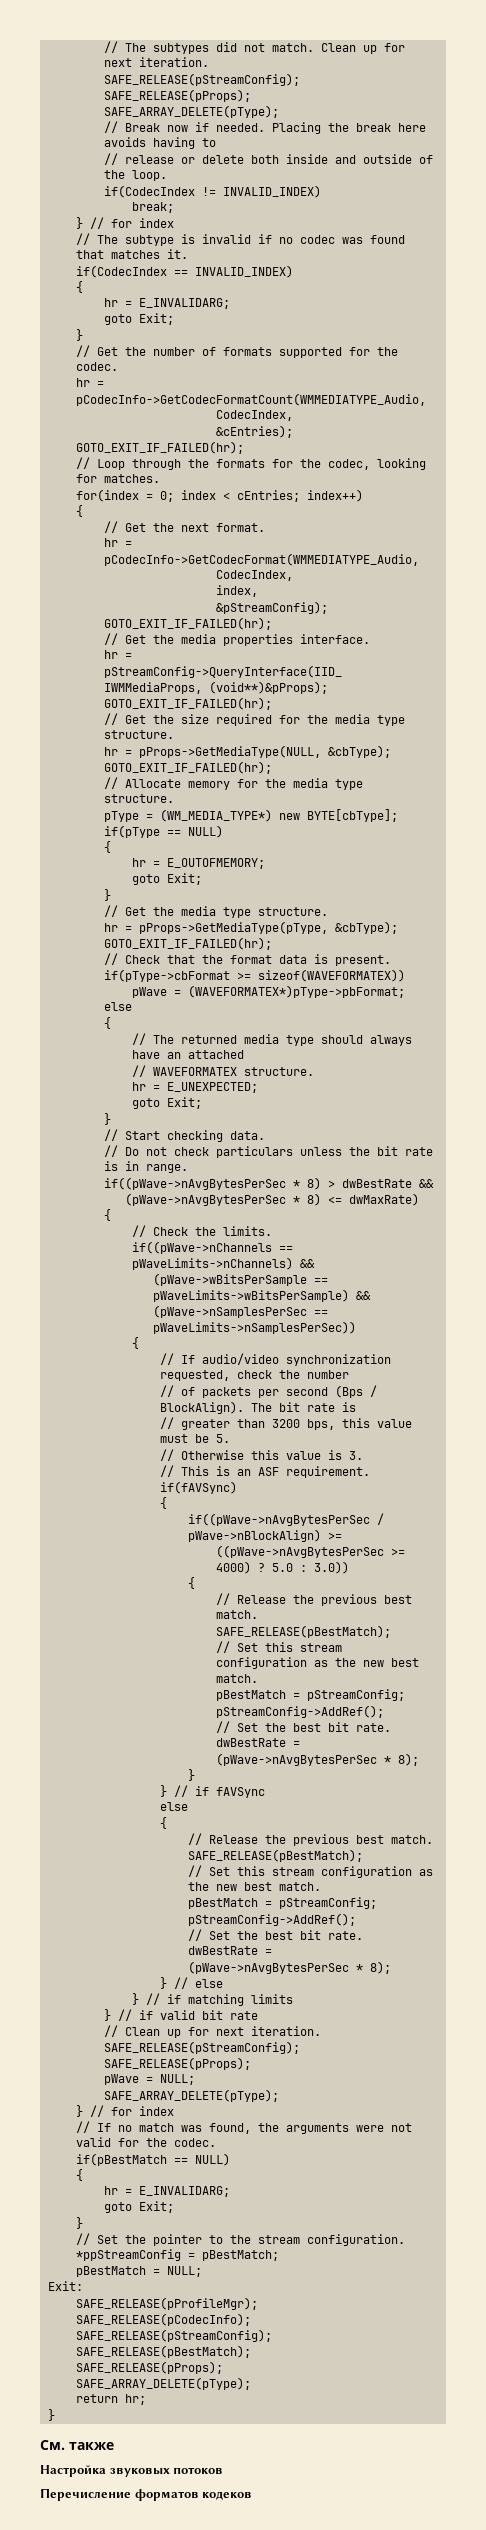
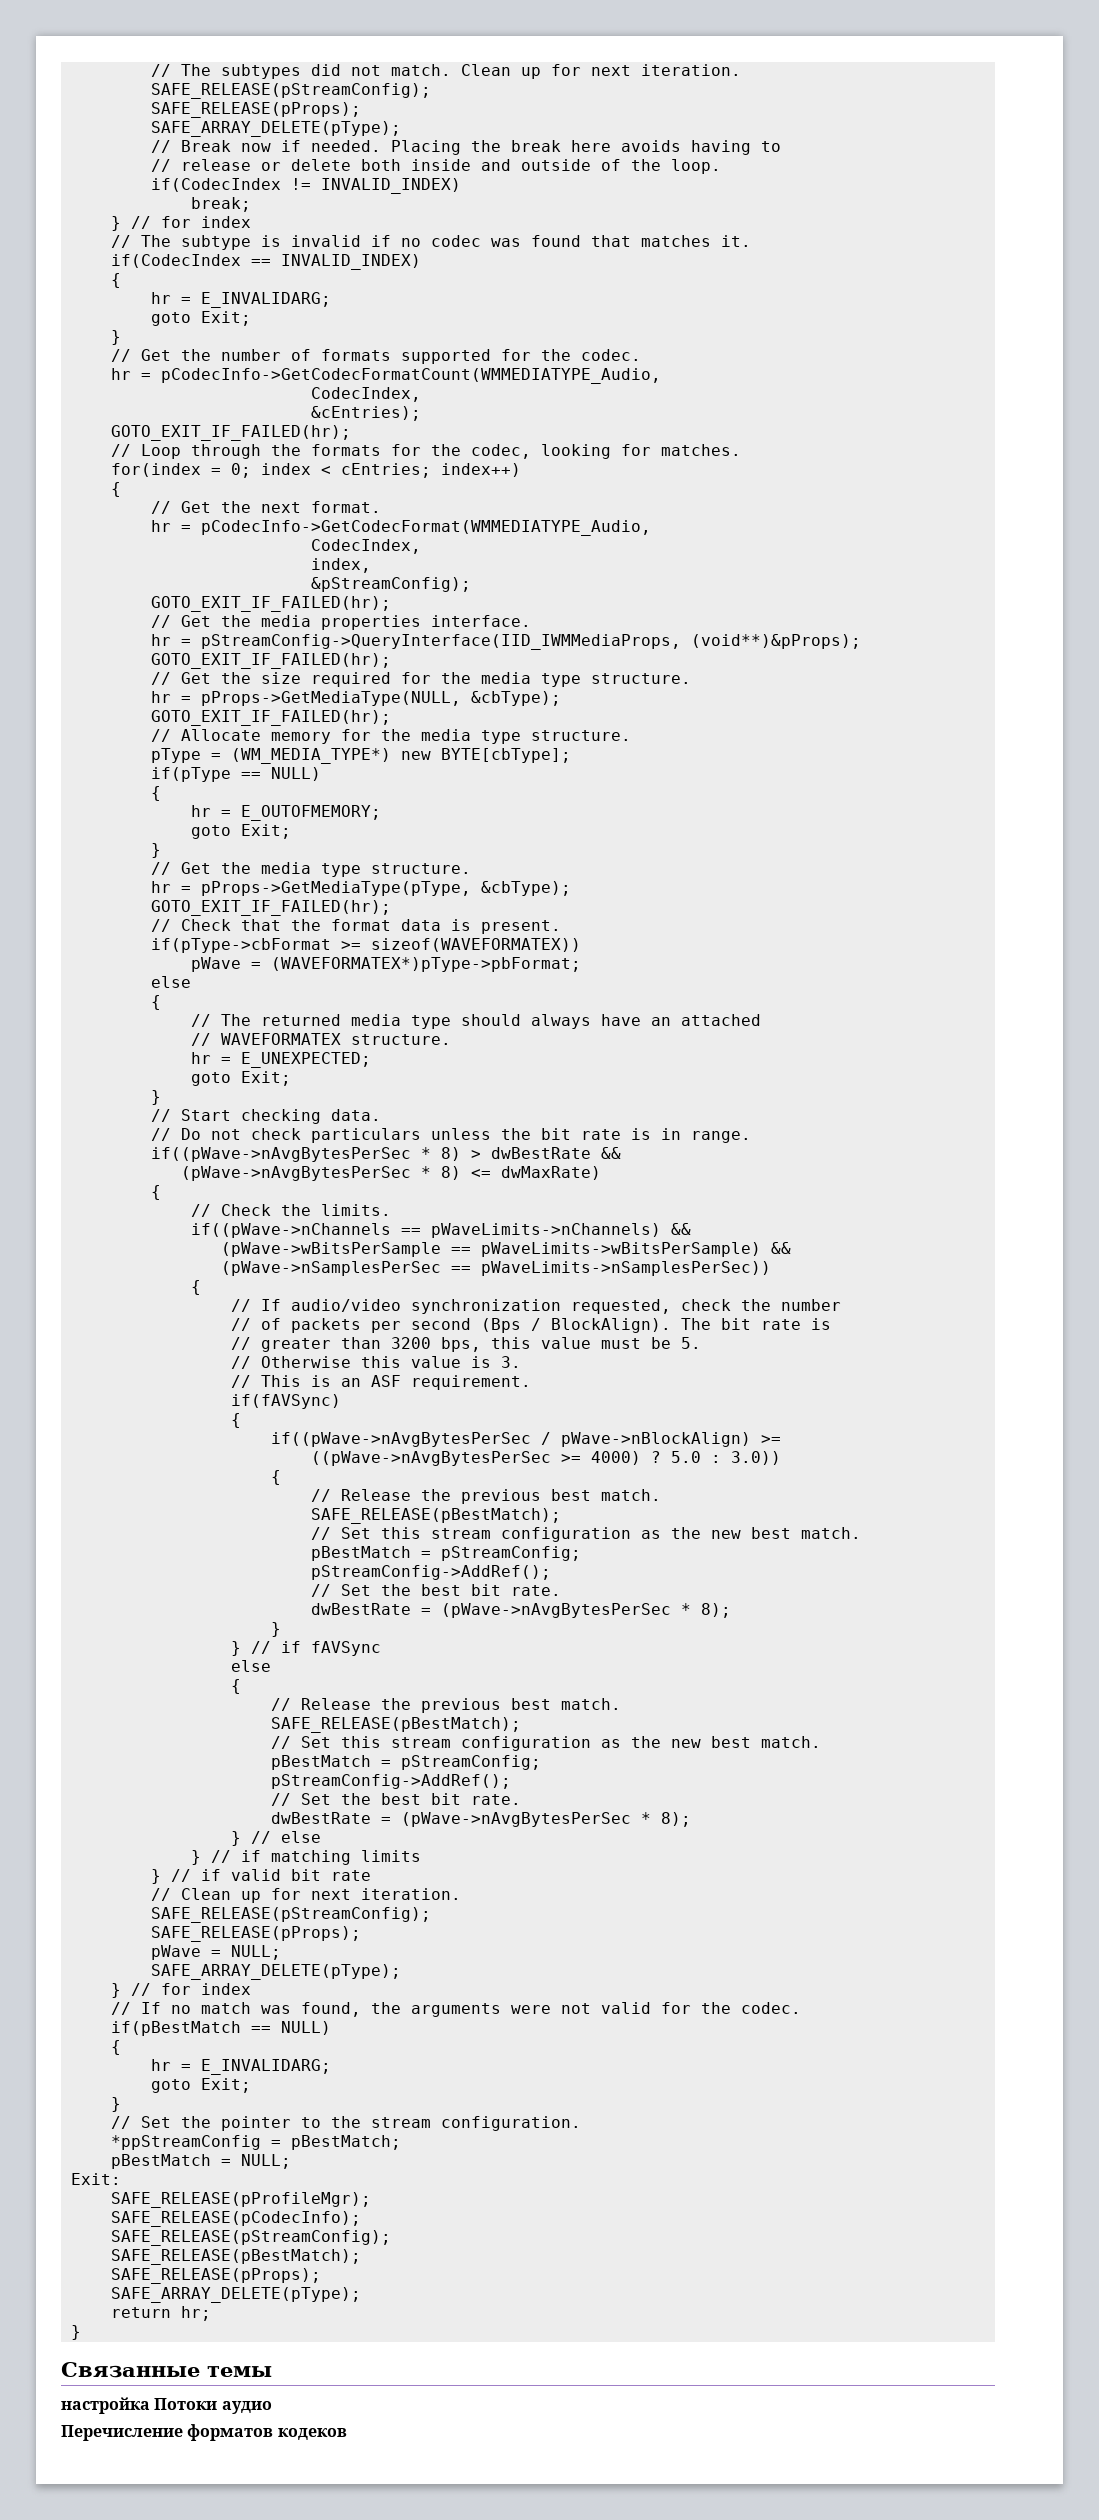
[40,2440,114,2450] [40,2465,224,2477] См. также // Настройка звуковых потоков -> [61,2362,272,2378] [61,2397,272,2414] Связанные темы // настройка Потоки аудио

